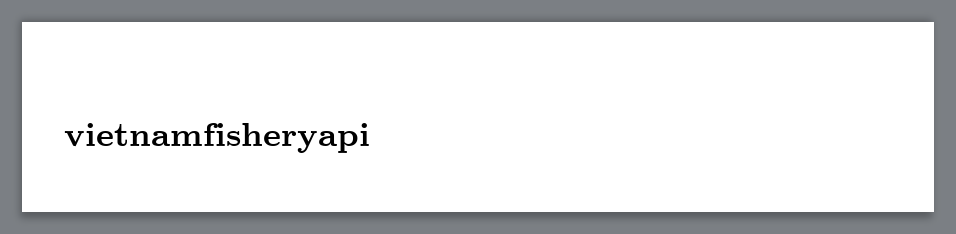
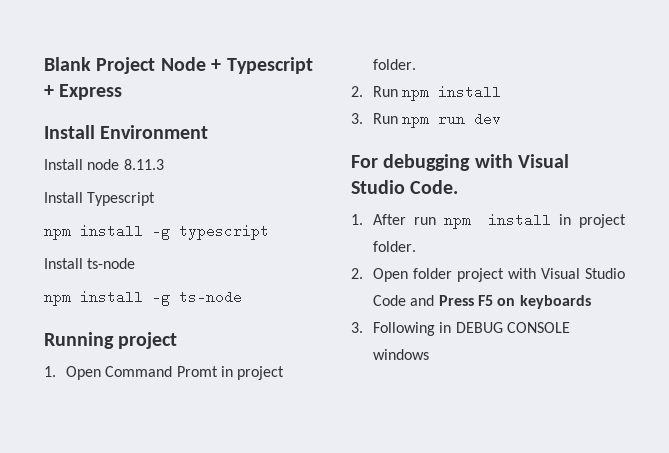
[64,123,370,153] vietnamfisheryapi -> [44,57,313,74] [44,84,123,100] [44,125,209,139] [44,159,164,170] [44,192,156,206] [44,224,269,240] [44,258,136,269] [44,290,242,306] [44,332,178,349] [44,366,285,380] [373,59,417,70] [351,85,502,101] [351,112,502,128] [351,154,570,171] [351,180,459,194] [351,213,626,229] [373,241,417,252] [351,268,625,282] [373,295,591,309] [351,322,571,336] [373,349,430,360] Blank Project Node + Typescript + Express // Install Environment // Install node 8.11.3 // Install Typescript // npm install -g typescript // Install ts-node // npm install -g ts-node // Running project // 1. Open Command Promt in project folder. // 2. Run npm install // 3. Run npm run dev // For debugging with Visual Studio Code. // 1. After run npm install in project folder. // 2. Open folder project with Visual Studio Code and Press F5 on keyboards // 3. Following in DEBUG CONSOLE windows

